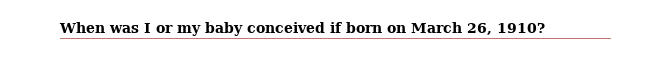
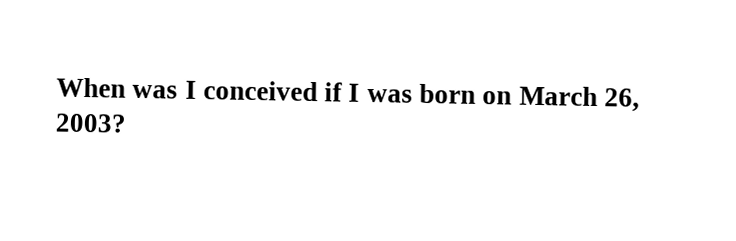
[156,22,342,36] or my baby conceived if -> [202,80,413,103] conceived if I was
[497,23,545,33] 1910? -> [55,113,127,133] 2003?

